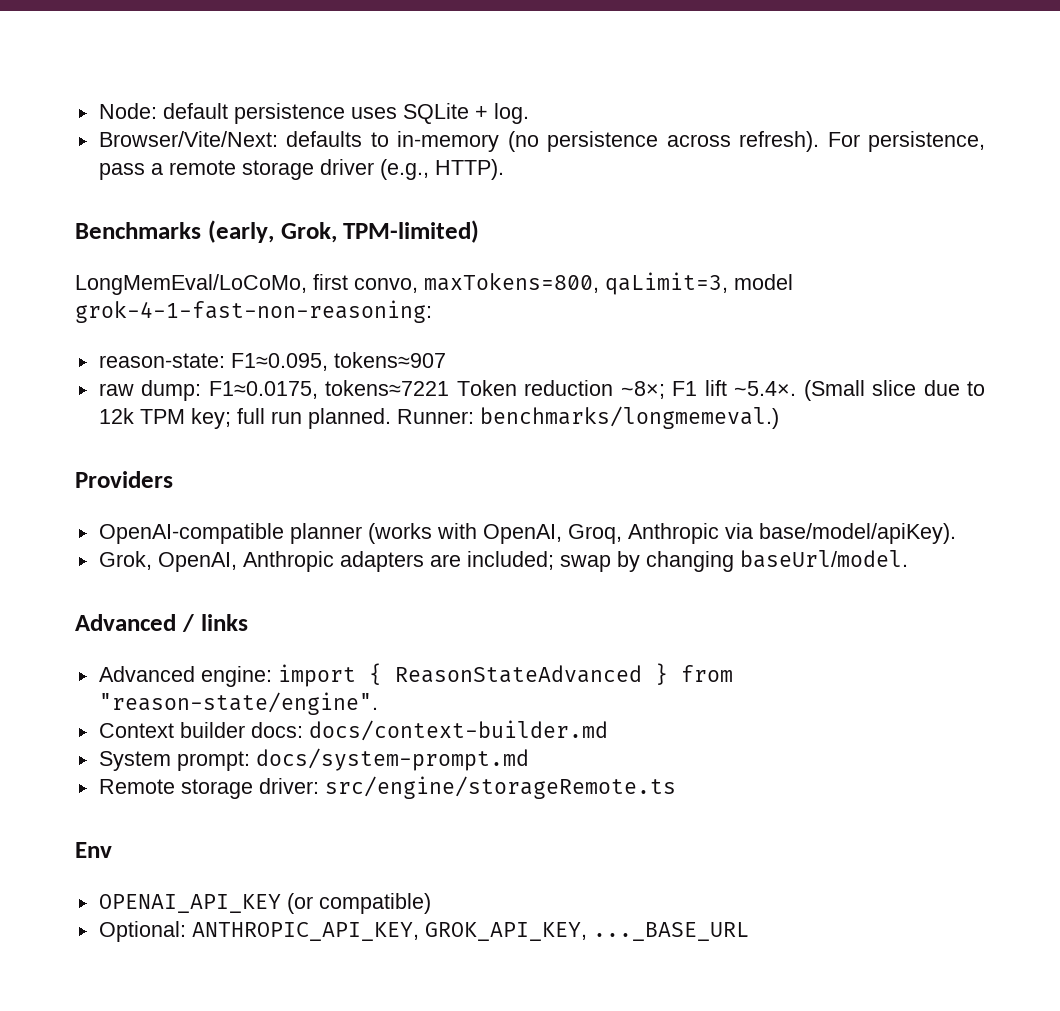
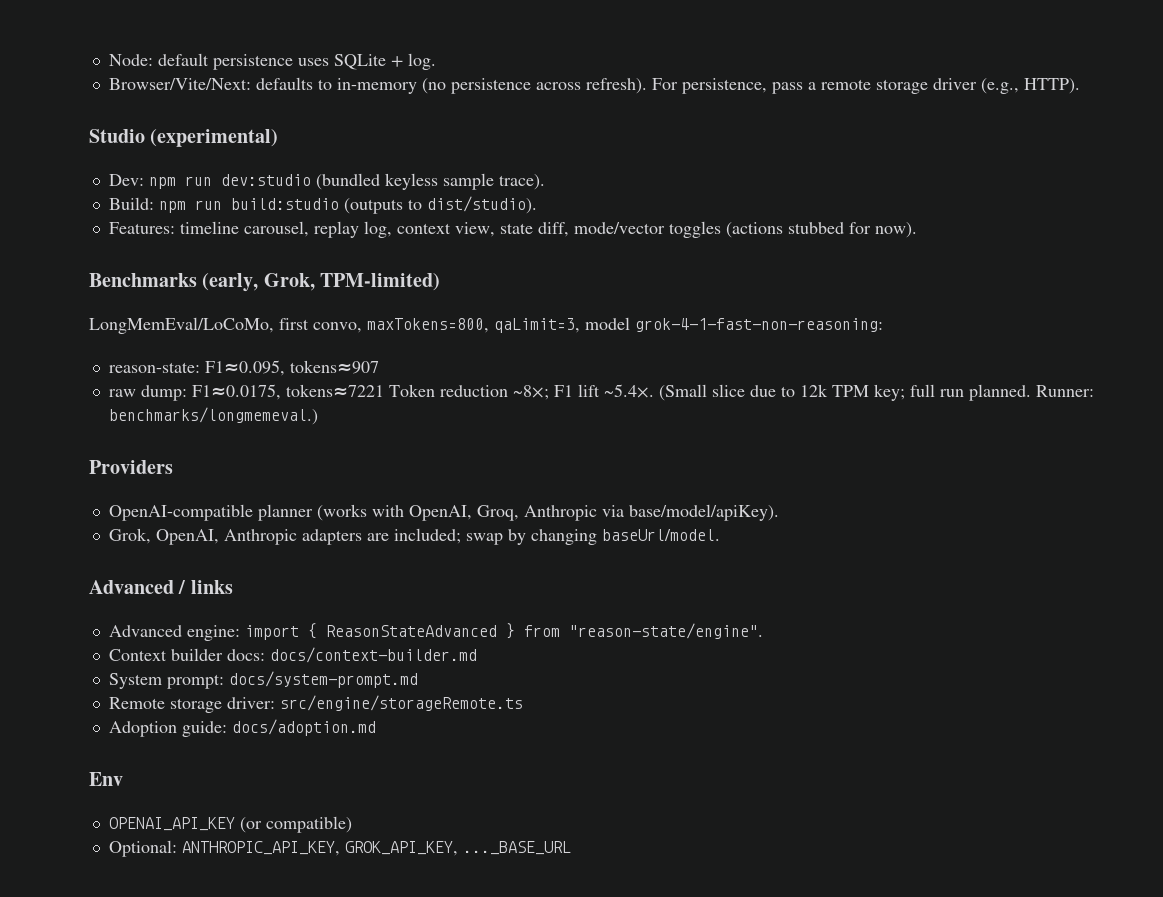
(504, 169) none -> [89,129,279,147] [108,173,545,190] [108,196,537,214] [108,221,917,238] // Studio (experimental) // Dev: npm run dev:studio (bundled keyless sample trace). // Build: npm run build:studio (outputs to dist/studio). // Features: timeline carousel, replay log, context view, state diff, mode/vector toggles (actions stubbed for now).
(676, 787) none -> [108,719,376,737] // Adoption guide: docs/adoption.md

